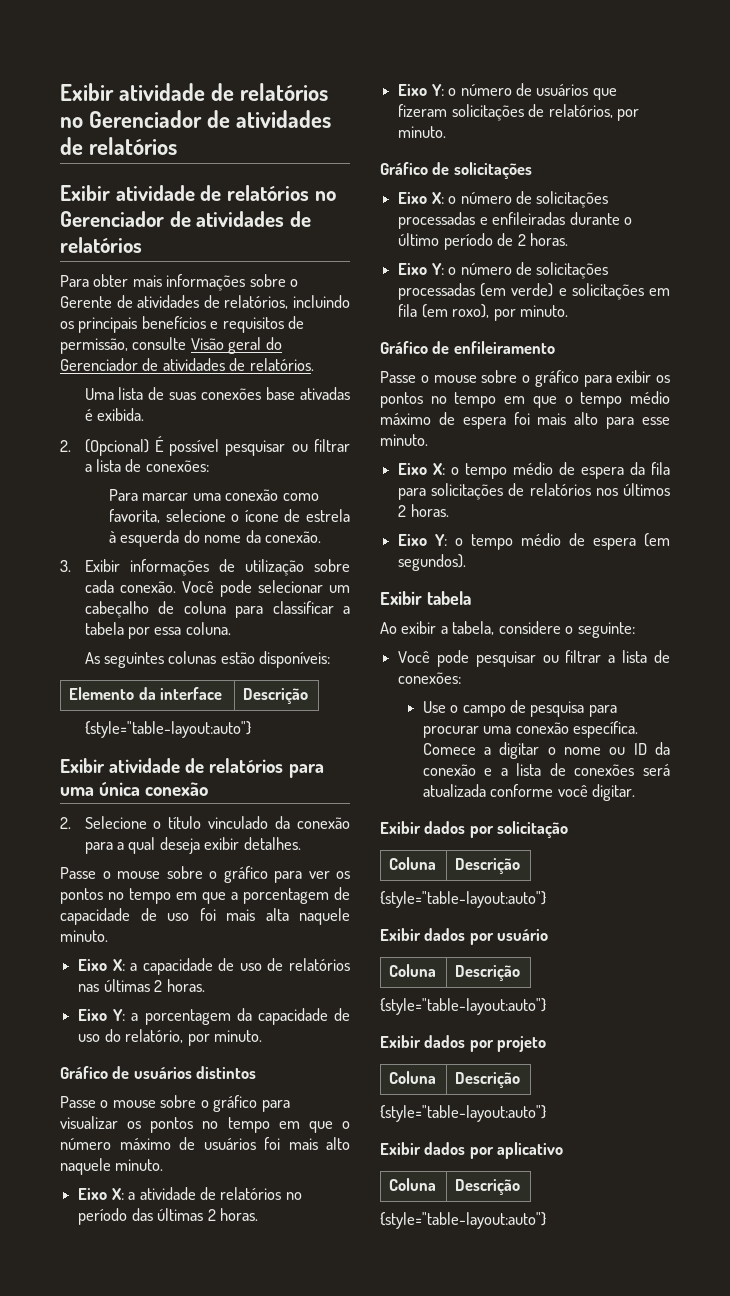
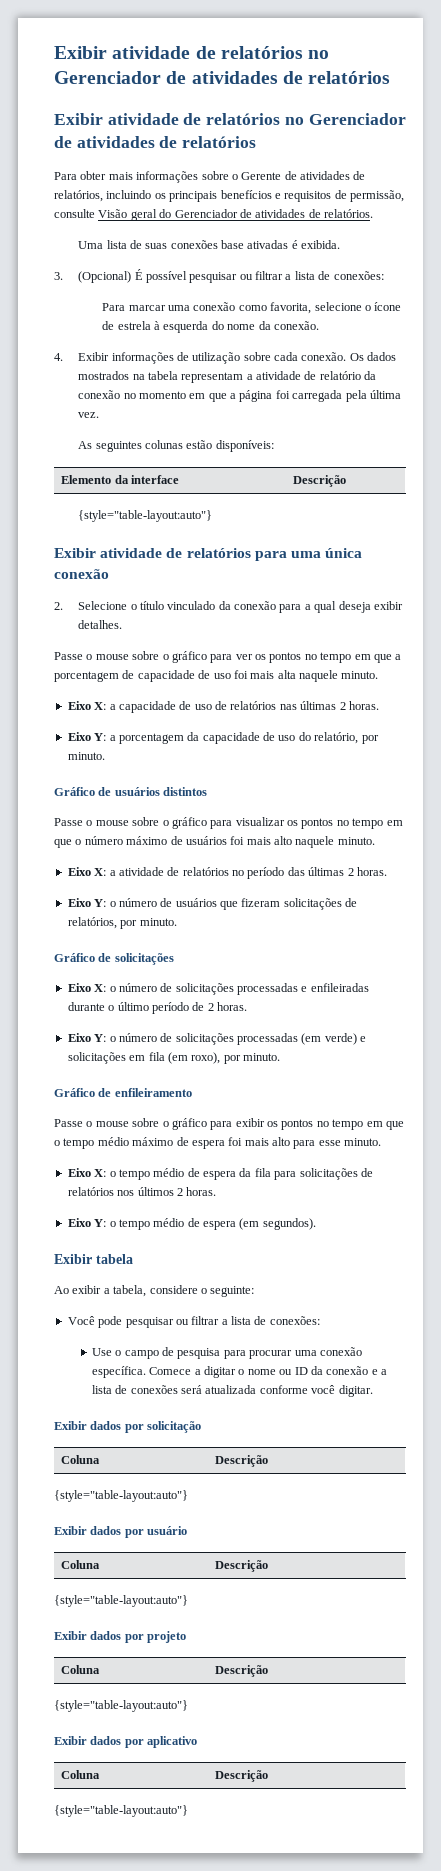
[60,440,71,452] 2. -> [54,272,63,280] 3.
[60,560,71,572] 3. -> [54,353,63,361] 4.
[181,580,350,597] [84,601,350,618] [84,622,231,639] Você pode selecionar um cabeçalho de coluna para classificar a tabela por essa coluna. -> [349,352,397,361] [78,371,377,383] [78,390,401,402] [78,412,100,418] Os dados mostrados na tabela representam a atividade de relatório da conexão no momento em que a página foi carregada pela última vez.

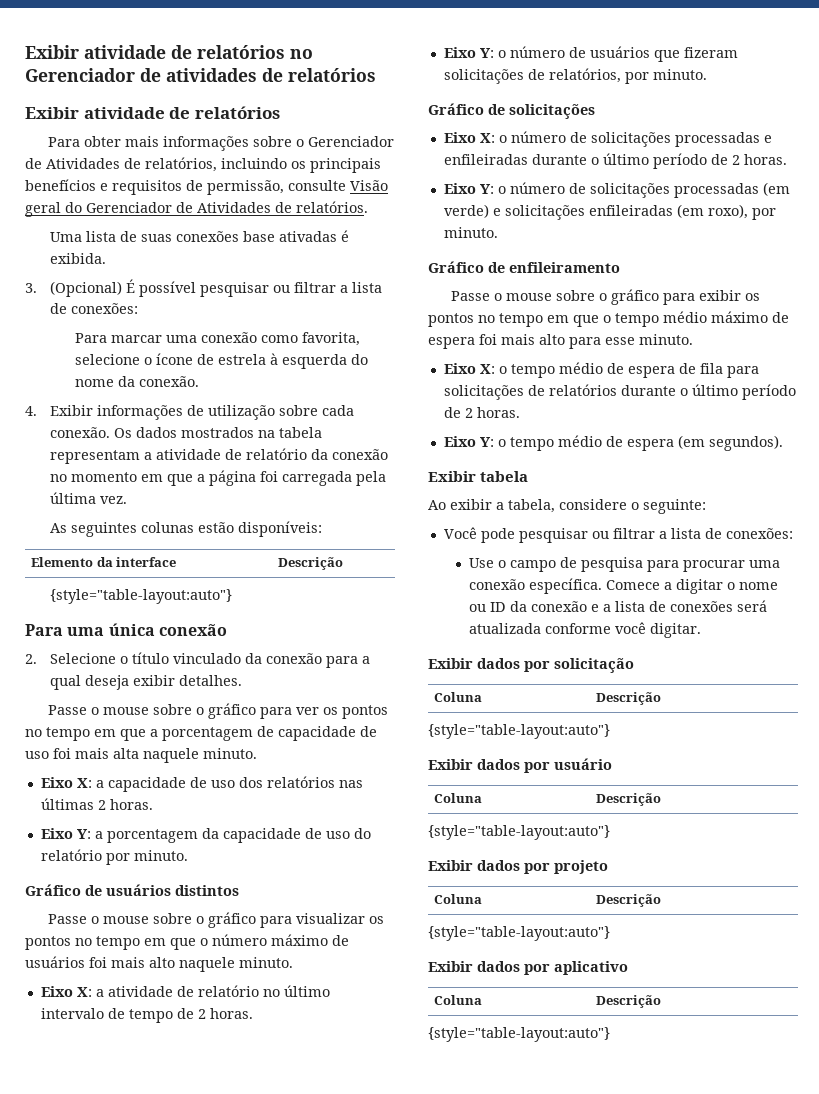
[284,113,406,125] [54,136,257,148] no Gerenciador de atividades de relatórios -> (280, 112) none
[241,171,350,180] Gerente de atividades -> [308,136,395,147] [25,158,120,169] Gerenciador de Atividades
[255,209,306,218] atividades -> [197,202,271,213] Atividades
[54,548,287,561] Exibir atividade de relatórios para -> [25,624,63,636] Para
[215,701,227,710] de -> [238,777,263,788] dos
[314,732,359,744] relatório, -> [40,849,102,861] relatório
[182,867,345,879] relatórios no período das últimas -> [197,985,330,997] [40,1008,194,1023] relatório no último intervalo de tempo de
[129,1052,165,1061] em fila -> [588,205,673,216] enfileiradas
[239,1168,252,1177] da -> [678,363,696,374] de
[117,1187,174,1196] nos últimos -> [620,384,796,400] [443,407,461,418] durante o último período de

